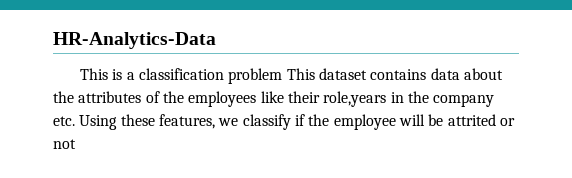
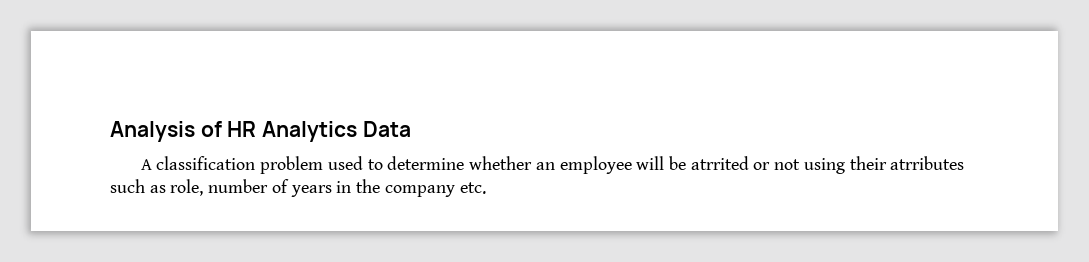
[53,32,216,49] [80,68,504,84] [53,91,495,107] [53,114,515,130] [53,139,76,149] HR-Analytics-Data // This is a classification problem This dataset contains data about the attributes of the employees like their role,years in the company etc. Using these features, we classify if the employee will be attrited or not -> [110,121,411,142] [140,156,965,174] [110,179,486,197] Analysis of HR Analytics Data // A classification problem used to determine whether an employee will be atrrited or not using their atrributes such as role, number of years in the company etc.

